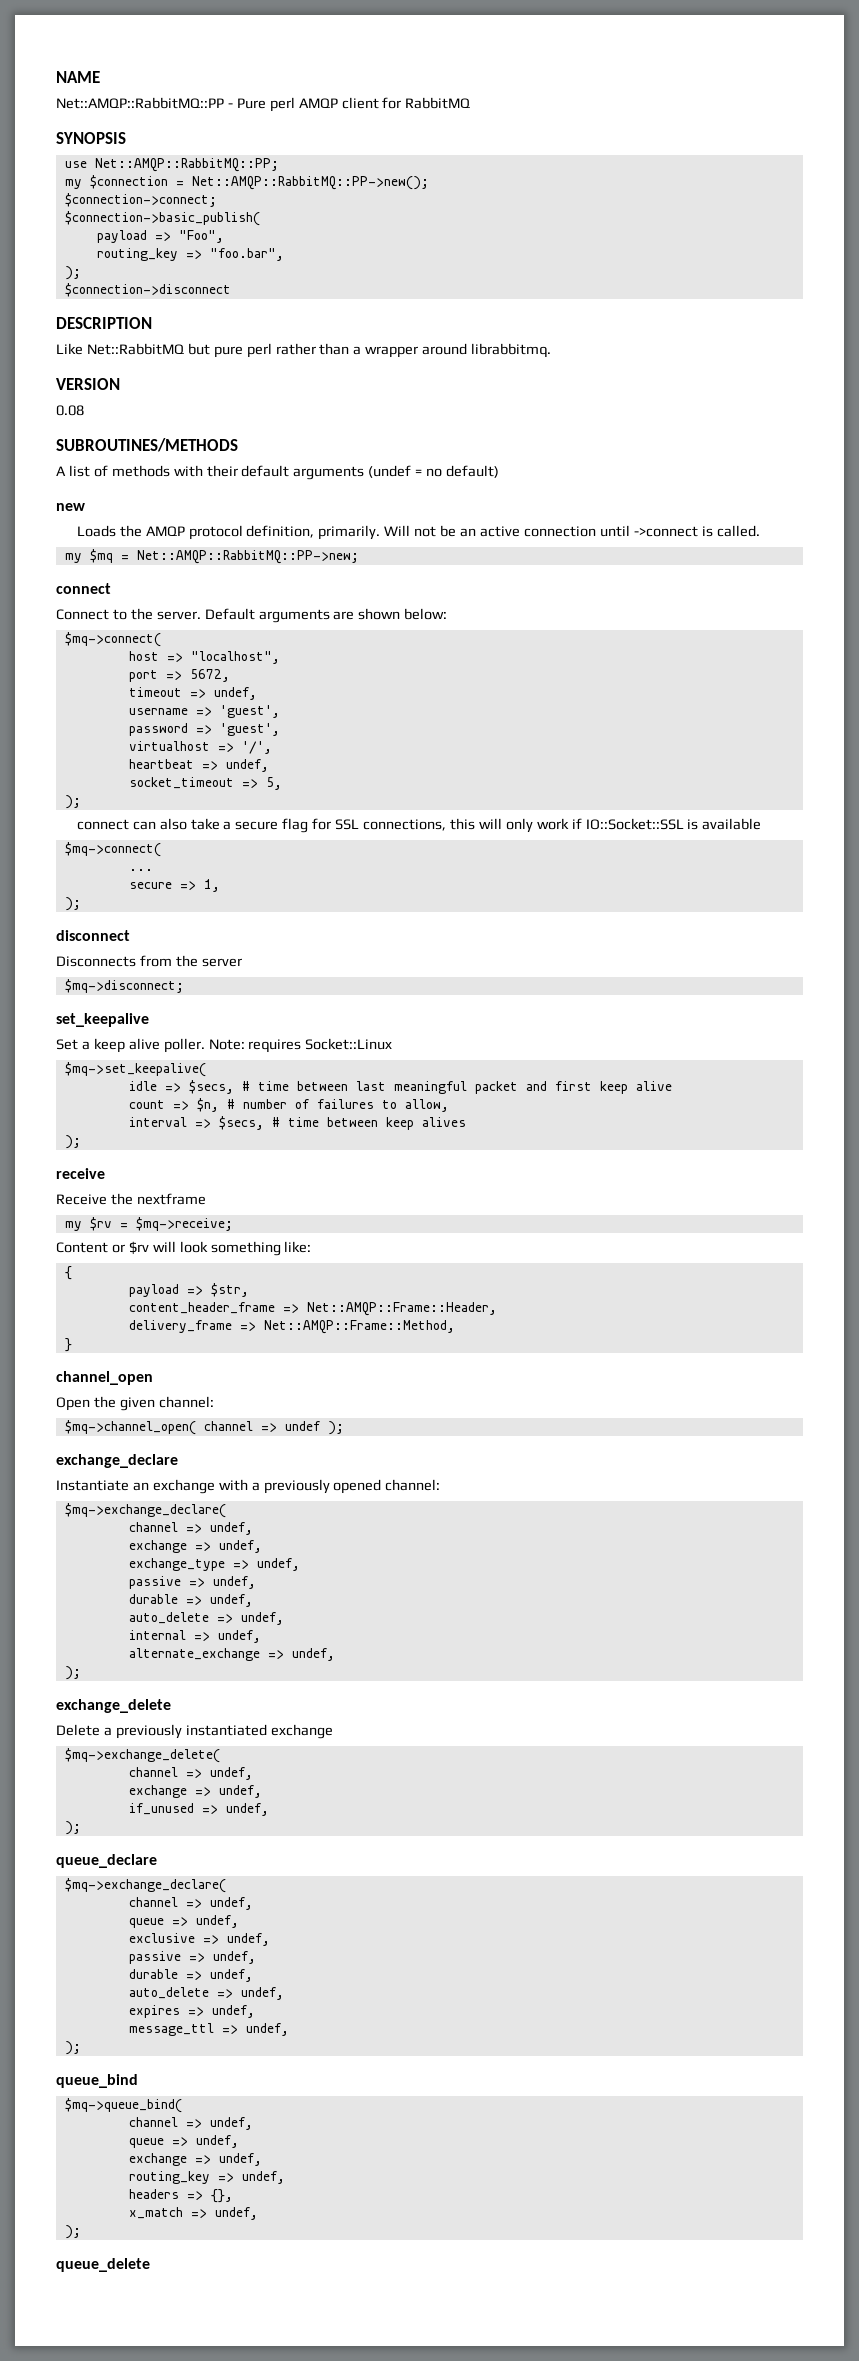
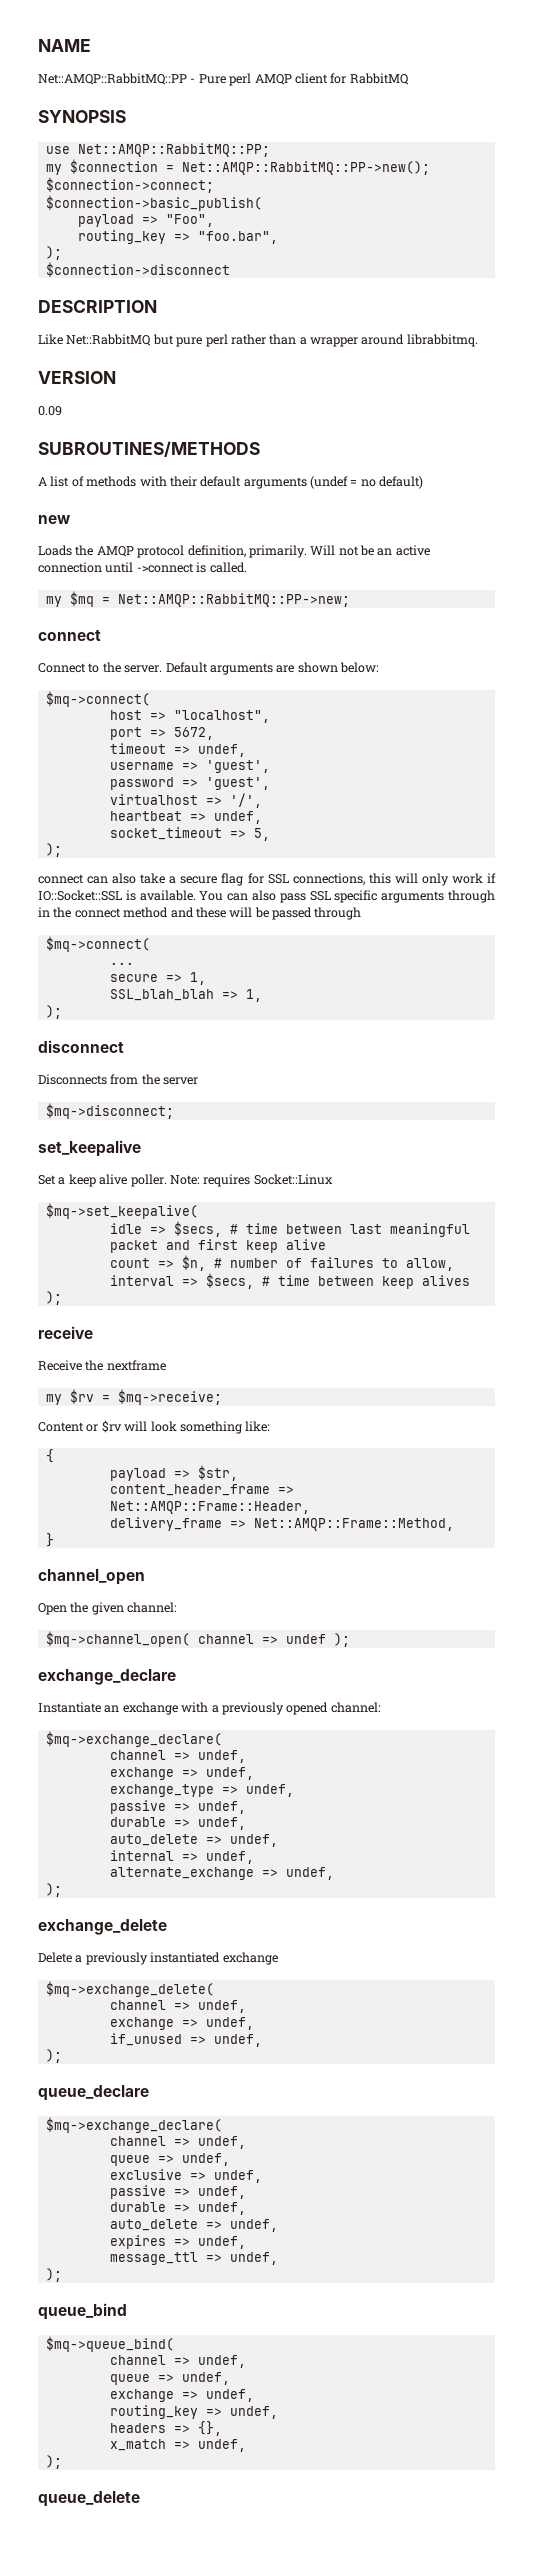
[56,405,84,416] 0.08 -> [38,406,62,416] 0.09
[702,818,762,830] available -> [139,890,496,903] [38,907,362,920] available. You can also pass SSL specific arguments through in the connect method and these will be passed through
(220, 885) none -> [109,989,262,1002] // SSL_blah_blah => 1,

